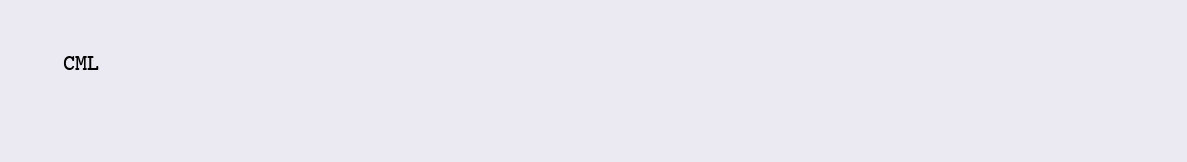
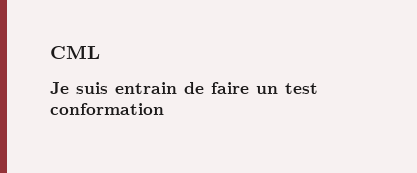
(99, 63) none -> [50,82,318,94] [50,103,164,115] // Je suis entrain de faire un test conformation

